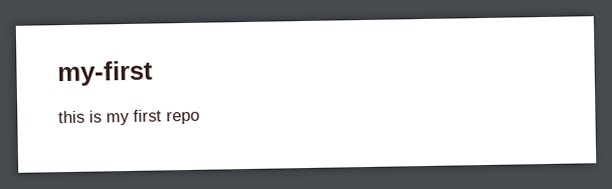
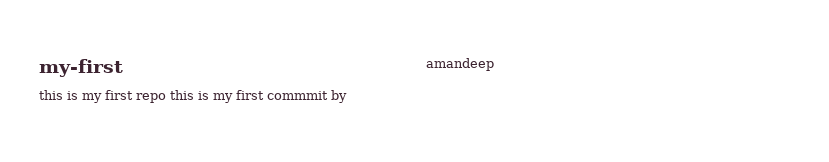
(200, 117) none -> [170,90,347,103] [426,58,494,71] this is my first commmit by amandeep

